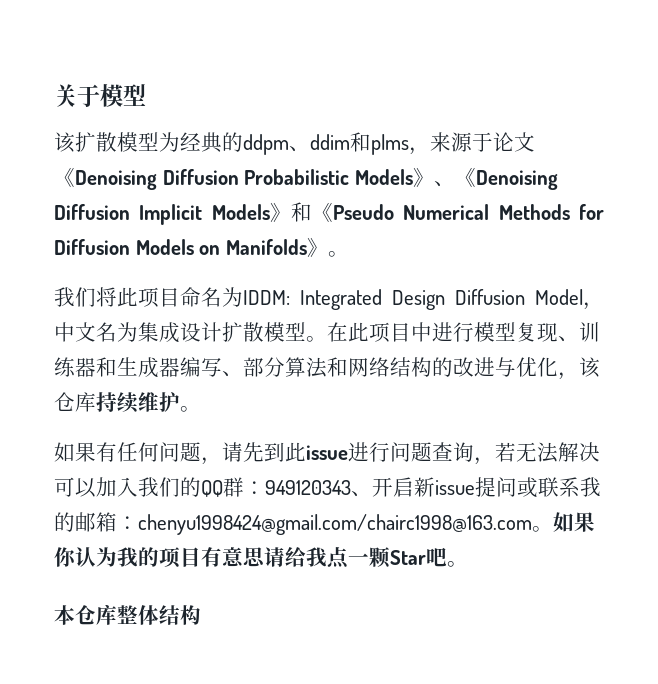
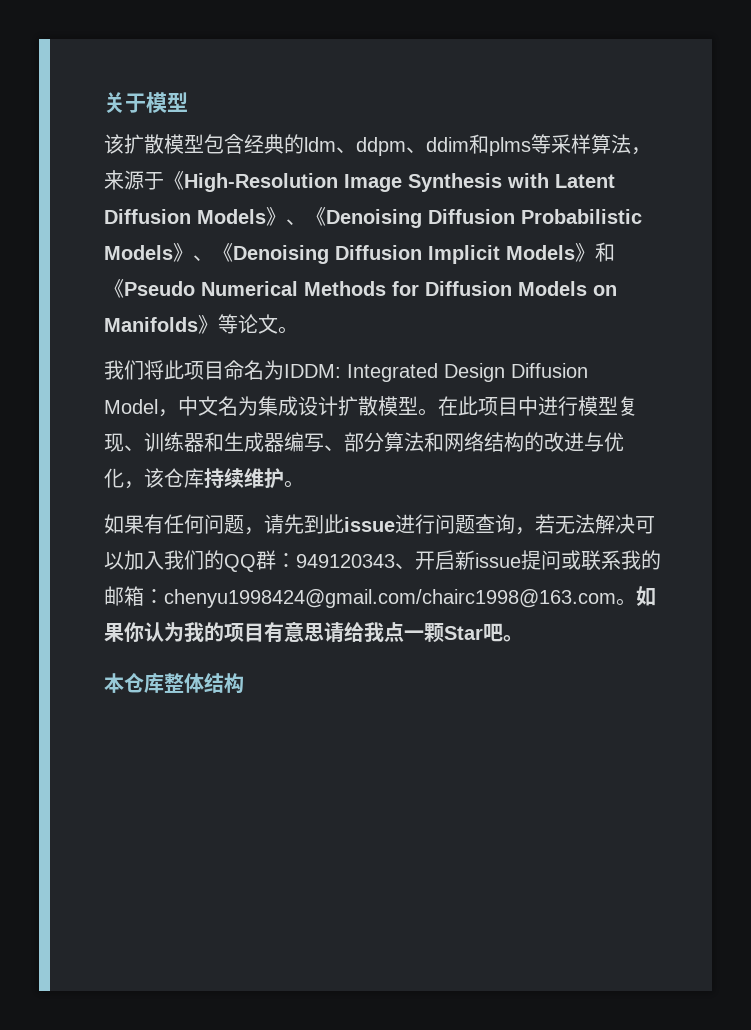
[159,132,535,155] 为经典的ddpm、ddim和plms，来源于论文 -> [204,134,651,156] [104,170,615,192] [104,207,306,226] 包含经典的ldm、ddpm、ddim和plms等采样算法，来源于《High-Resolution Image Synthesis with Latent Diffusion Models》、
(328, 247) none -> [218,314,278,334] 等论文

